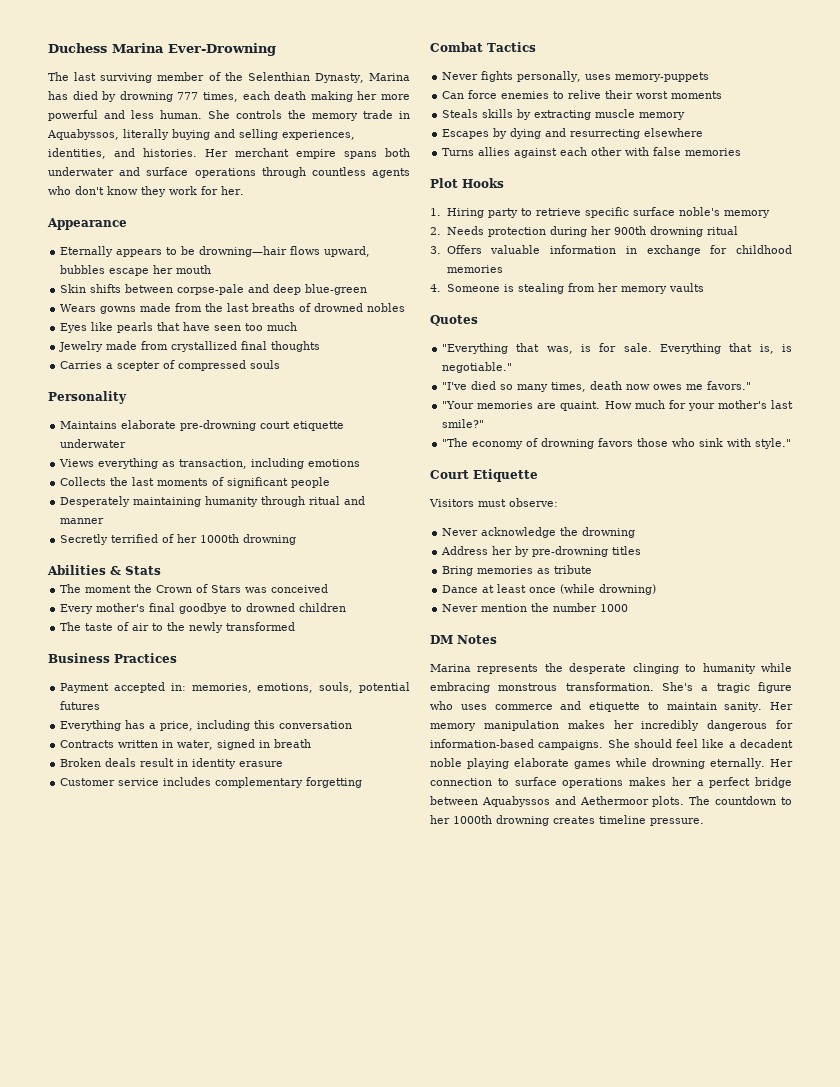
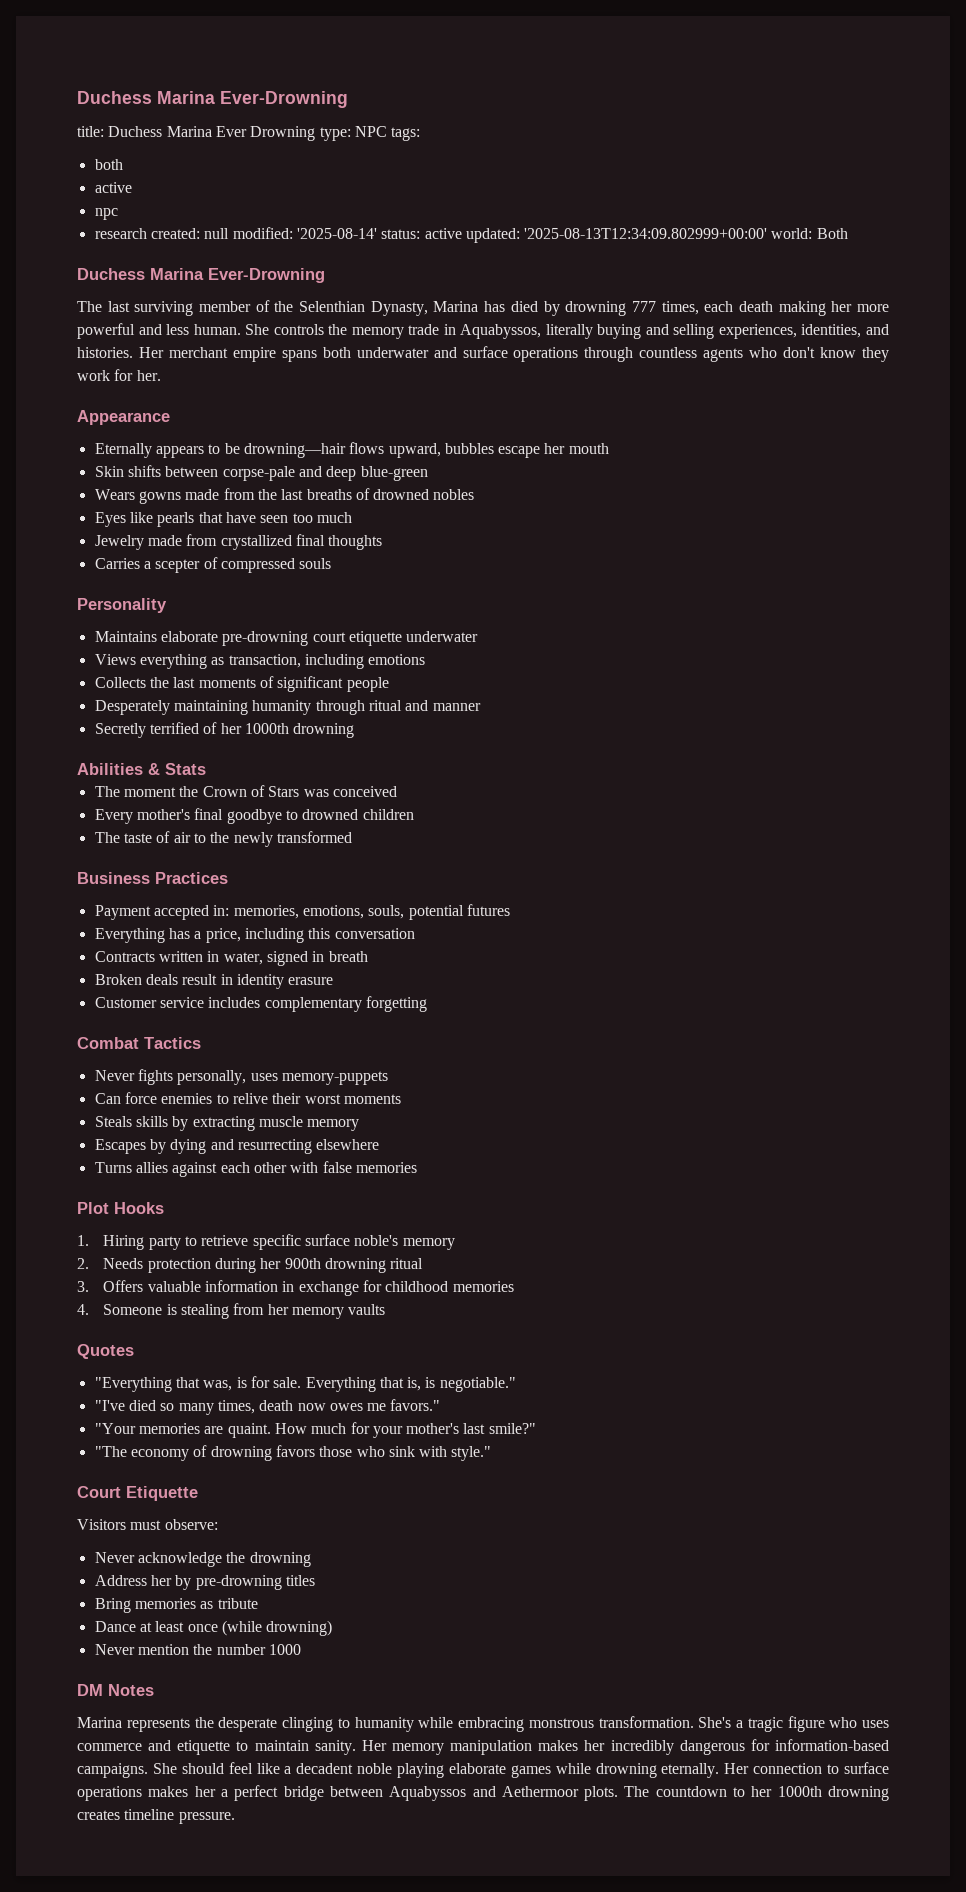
[48,43,276,56] Duchess Marina Ever-Drowning -> [77,91,348,108] [77,126,421,141] [94,159,123,170] [94,182,132,193] [94,208,118,220] [94,227,848,243] [77,268,325,283] Duchess Marina Ever-Drowning // title: Duchess Marina Ever Drowning type: NPC tags: // both // active // npc // research created: null modified: '2025-08-14' status: active updated: '2025-08-13T12:34:09.802999+00:00' world: Both // Duchess Marina Ever-Drowning

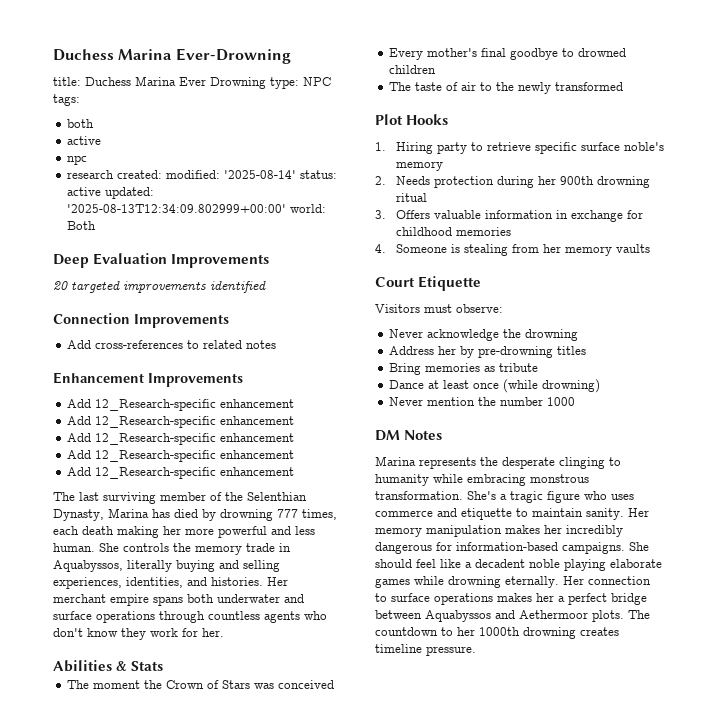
[204,228,230,239] null -> (163, 174) none
[77,268,325,283] Duchess Marina Ever-Drowning -> [53,253,270,268] [53,281,266,293] [53,313,229,328] [67,340,277,349] [53,372,243,387] [67,399,295,411] [67,416,295,428] [67,433,295,445] [67,450,295,462] [67,467,295,479] Deep Evaluation Improvements // 20 targeted improvements identified // Connection Improvements // Add cross-references to related notes // Enhancement Improvements // Add 12_Research-specific enhancement // Add 12_Research-specific enhancement // Add 12_Research-specific enhancement // Add 12_Research-specific enhancement // Add 12_Research-specific enhancement
[77,410,170,425] [94,442,609,458] [94,465,428,481] [94,488,475,504] [94,512,352,527] [94,534,383,550] [94,557,332,573] [77,598,167,613] [94,631,479,646] [94,654,426,669] [94,676,389,692] [94,700,481,715] [94,722,355,738] // Appearance // Eternally appears to be drowning—hair flows upward, bubbles escape her mouth // Skin shifts between corpse-pale and deep blue-green // Wears gowns made from the last breaths of drowned nobles // Eyes like pearls that have seen too much // Jewelry made from crystallized final thoughts // Carries a scepter of compressed souls // Personality // Maintains elaborate pre-drowning court etiquette underwater // Views everything as transaction, including emotions // Collects the last moments of significant people // Desperately maintaining humanity through ritual and manner // Secretly terrified of her 1000th drowning -> (224, 632) none
[77,872,228,884] [94,904,510,920] [94,928,415,943] [94,951,368,966] [94,974,334,989] [94,996,427,1012] [77,1037,201,1049] [94,1069,388,1085] [94,1092,401,1104] [94,1116,360,1131] [94,1139,380,1154] [94,1161,417,1177] // Business Practices // Payment accepted in: memories, emotions, souls, potential futures // Everything has a price, including this conversation // Contracts written in water, signed in breath // Broken deals result in identity erasure // Customer service includes complementary forgetting // Combat Tactics // Never fights personally, uses memory-puppets // Can force enemies to relive their worst moments // Steals skills by extracting muscle memory // Escapes by dying and resurrecting elsewhere // Turns allies against each other with false memories -> (624, 86) none
[77,1344,134,1359] [94,1376,516,1392] [94,1399,441,1415] [94,1422,536,1438] [94,1445,492,1461] // Quotes // "Everything that was, is for sale. Everything that is, is negotiable." // "I've died so many times, death now owes me favors." // "Your memories are quaint. How much for your mother's last smile?" // "The economy of drowning favors those who sink with style." -> (651, 248) none

